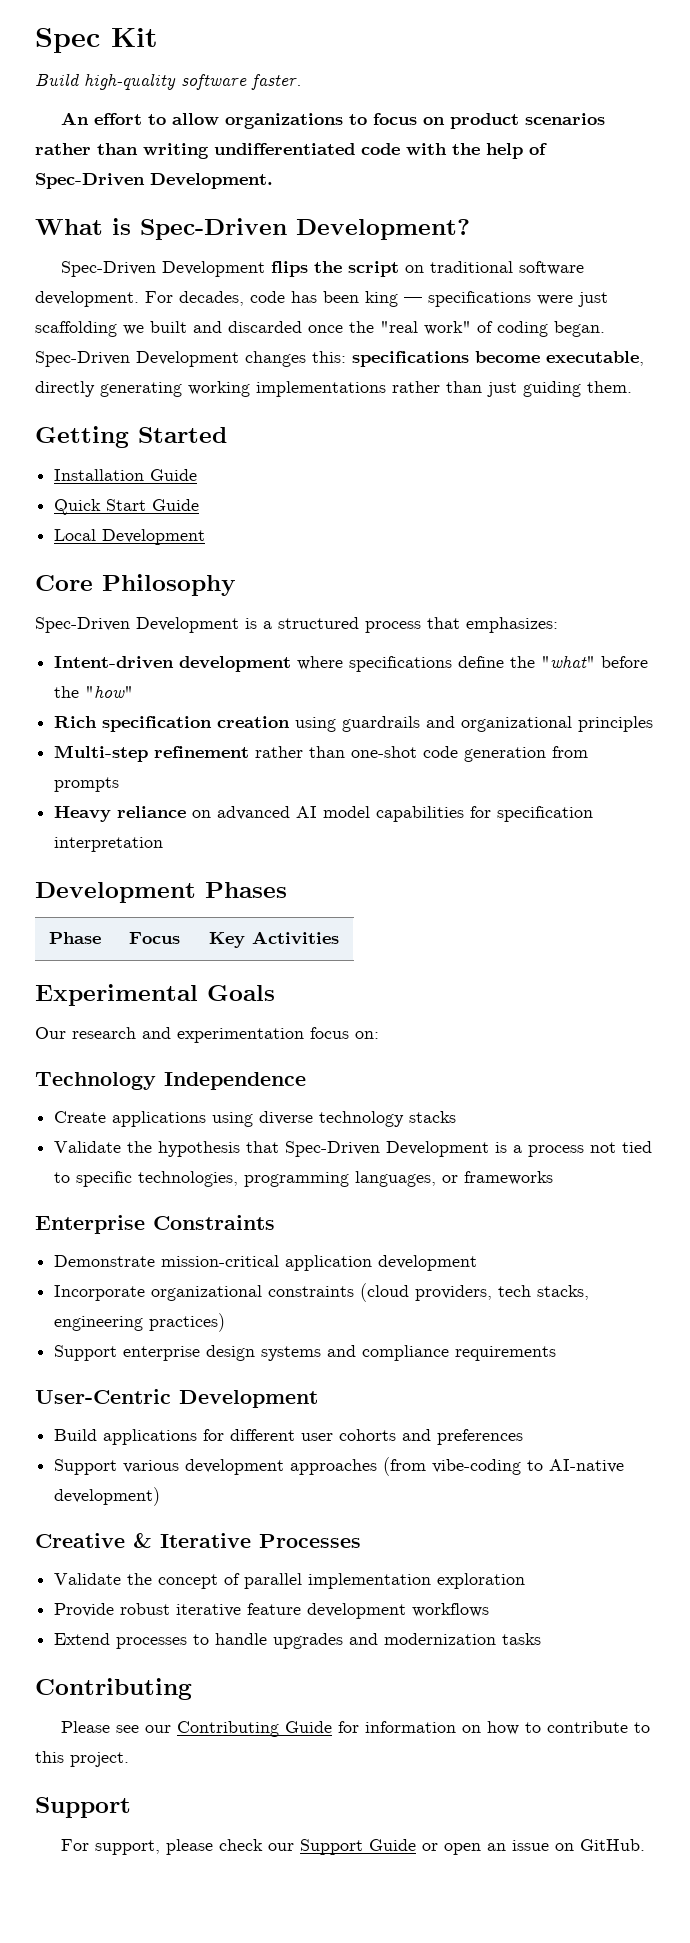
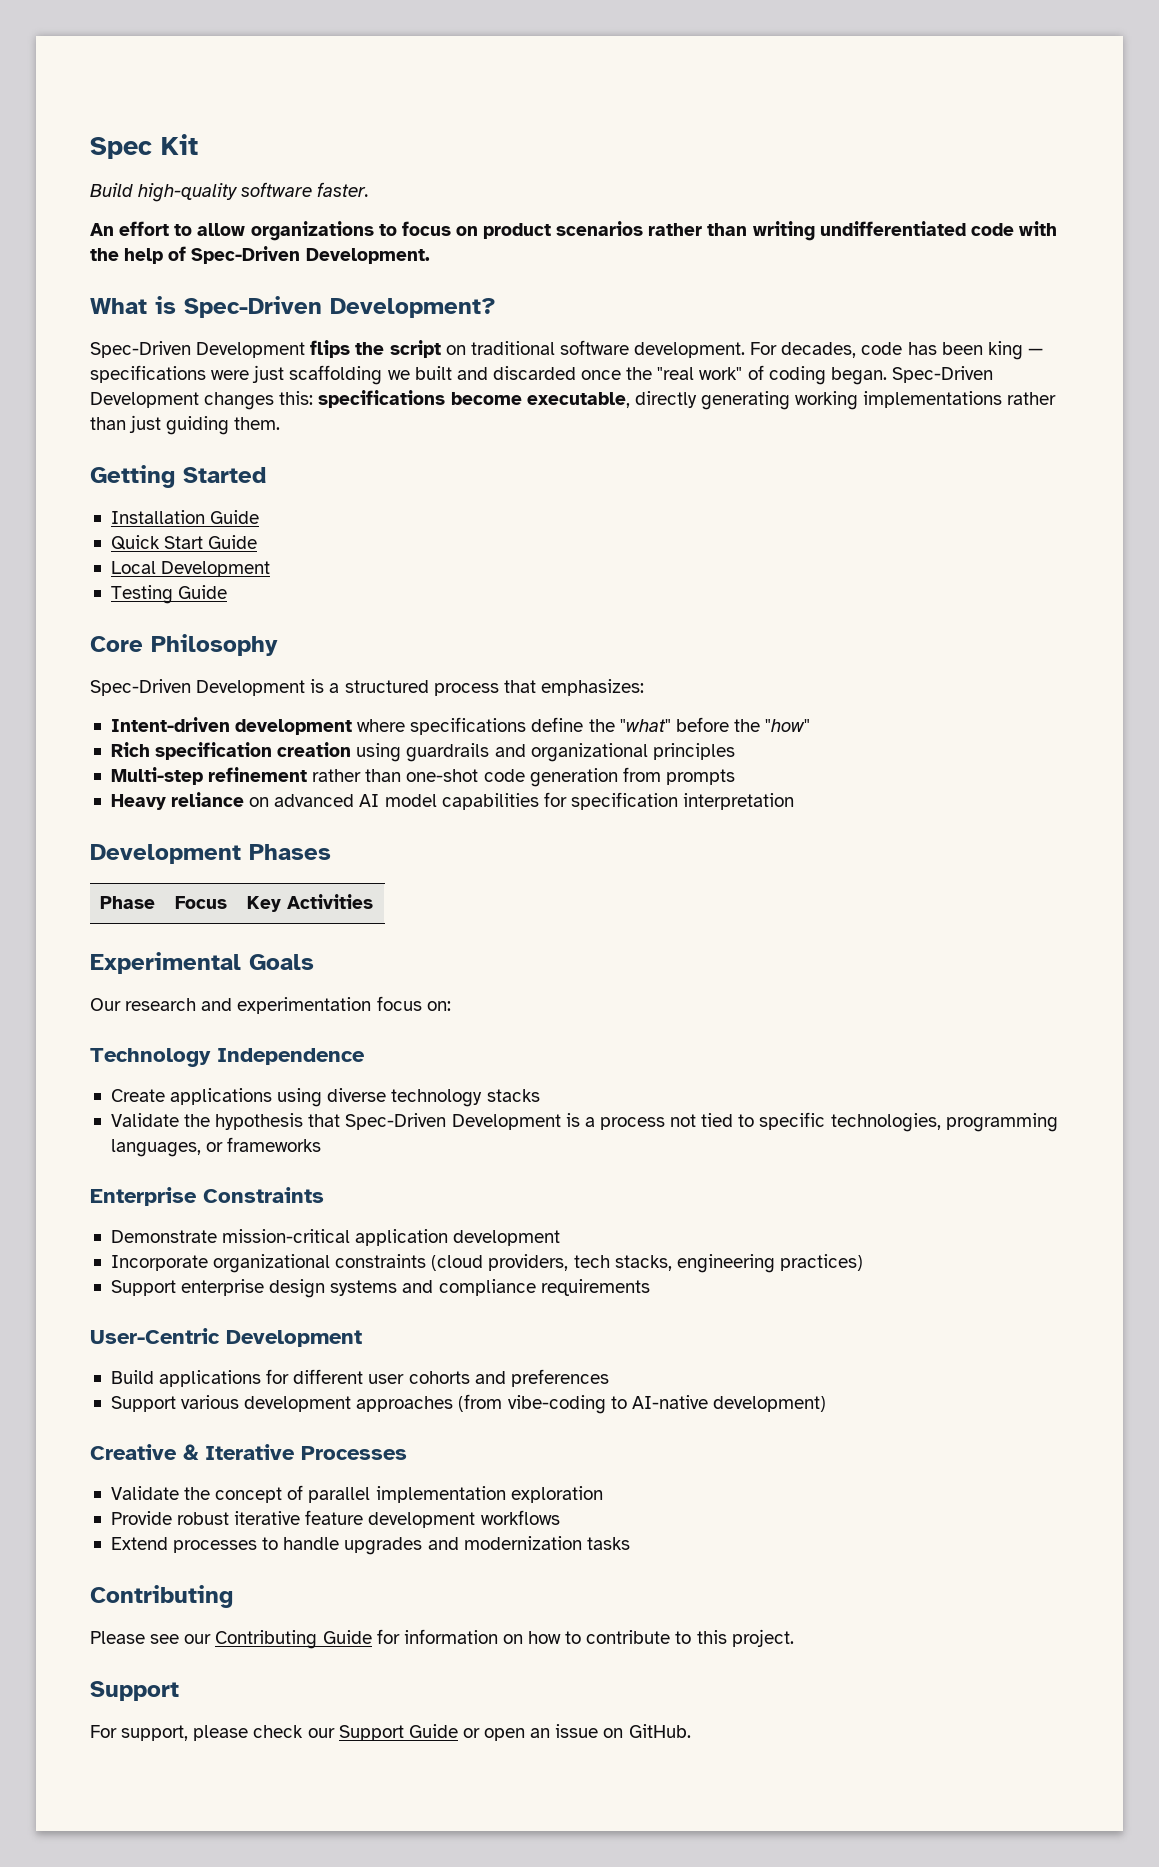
(206, 537) none -> [110,585,228,604] // Testing Guide

